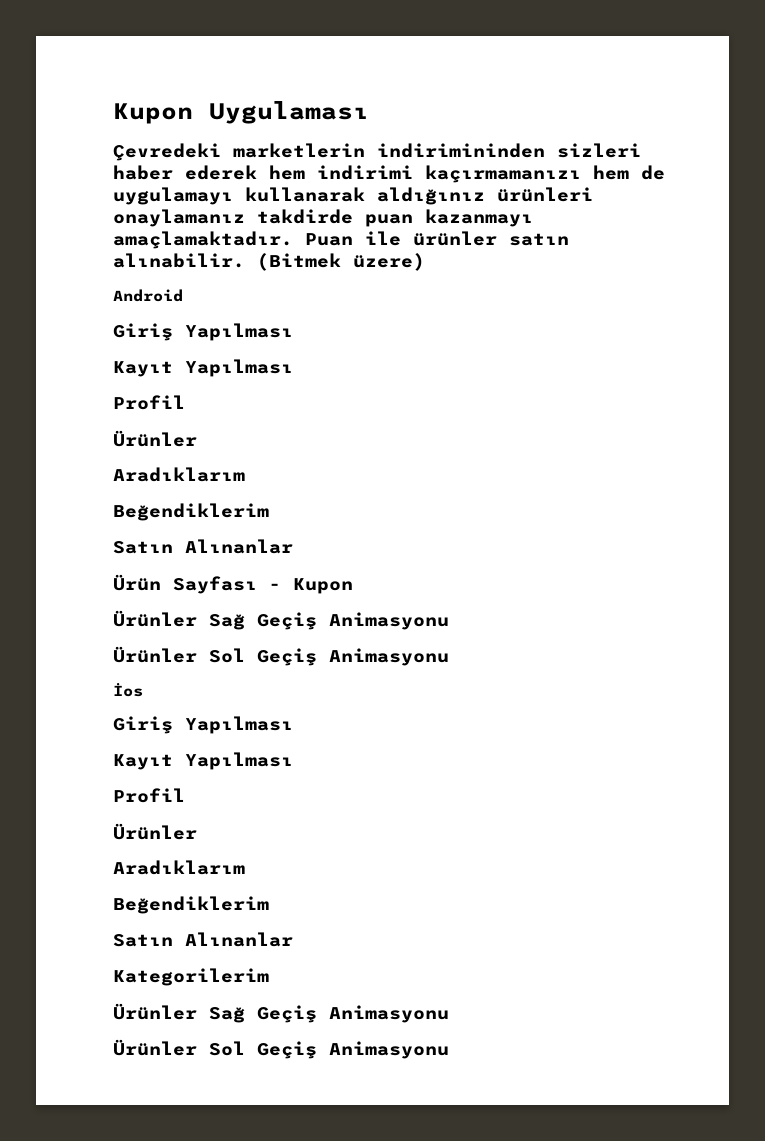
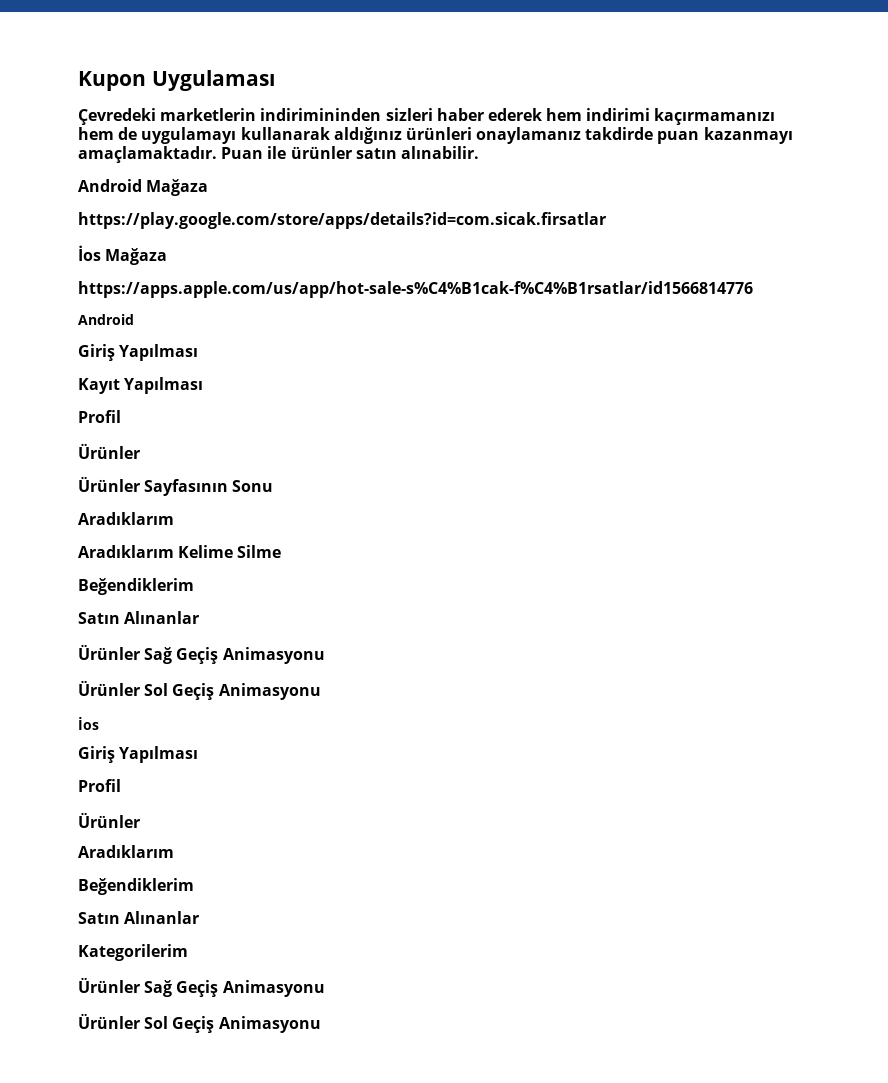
[257,253,425,271] (Bitmek üzere) -> [78,179,209,196] [78,212,606,229] [78,245,168,265] [78,281,753,298] // Android Mağaza // https://play.google.com/store/apps/details?id=com.sicak.firsatlar // İos Mağaza // https://apps.apple.com/us/app/hot-sale-s%C4%B1cak-f%C4%B1rsatlar/id1566814776
[113,467,245,482] [113,503,269,521] [113,539,293,554] [113,574,353,594] Aradıklarım // Beğendiklerim // Satın Alınanlar // Ürün Sayfası - Kupon -> [78,476,274,496] [78,512,174,525] [78,545,282,558] [78,578,194,595] [78,611,200,624] Ürünler Sayfasının Sonu // Aradıklarım // Aradıklarım Kelime Silme // Beğendiklerim // Satın Alınanlar
[113,752,293,770] // Kayıt Yapılması -> (199, 754) none

